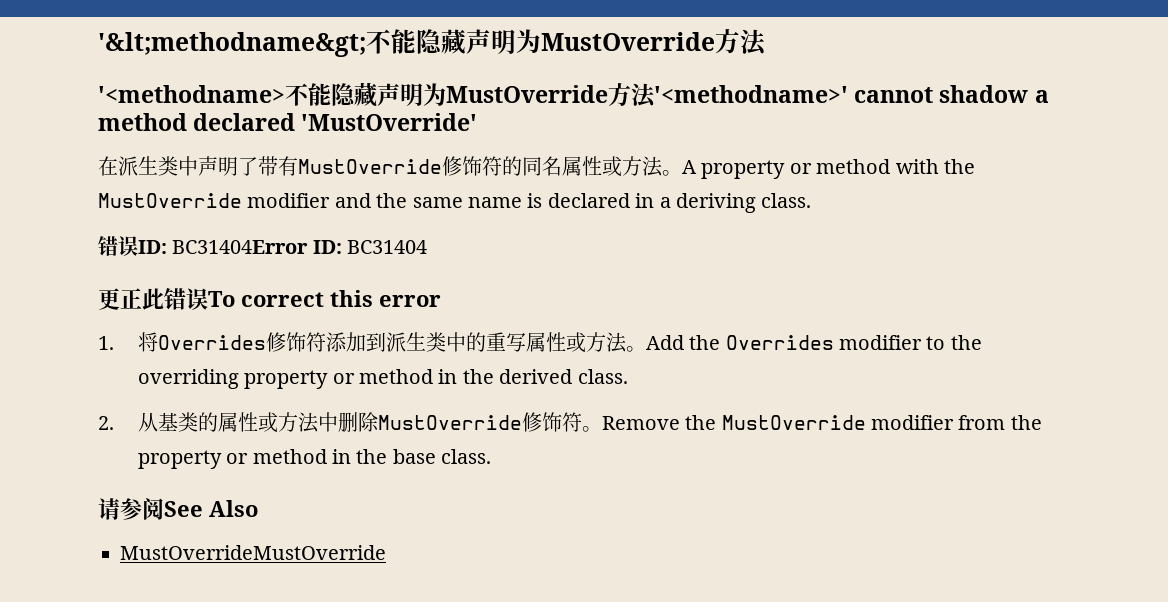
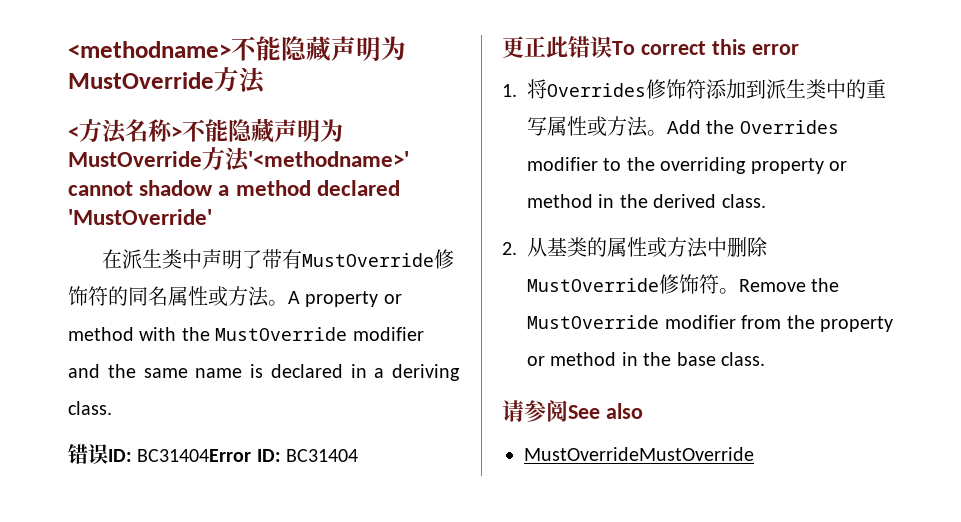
[98,32,366,57] '&lt;methodname&gt; -> [68,41,231,58] <methodname>
[98,85,285,103] '<methodname> -> [68,119,182,144] <方法名称>
[209,500,258,517] Also -> [605,403,643,419] also

